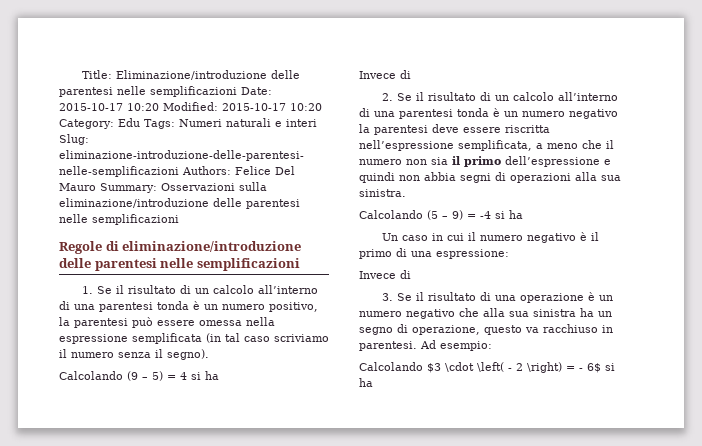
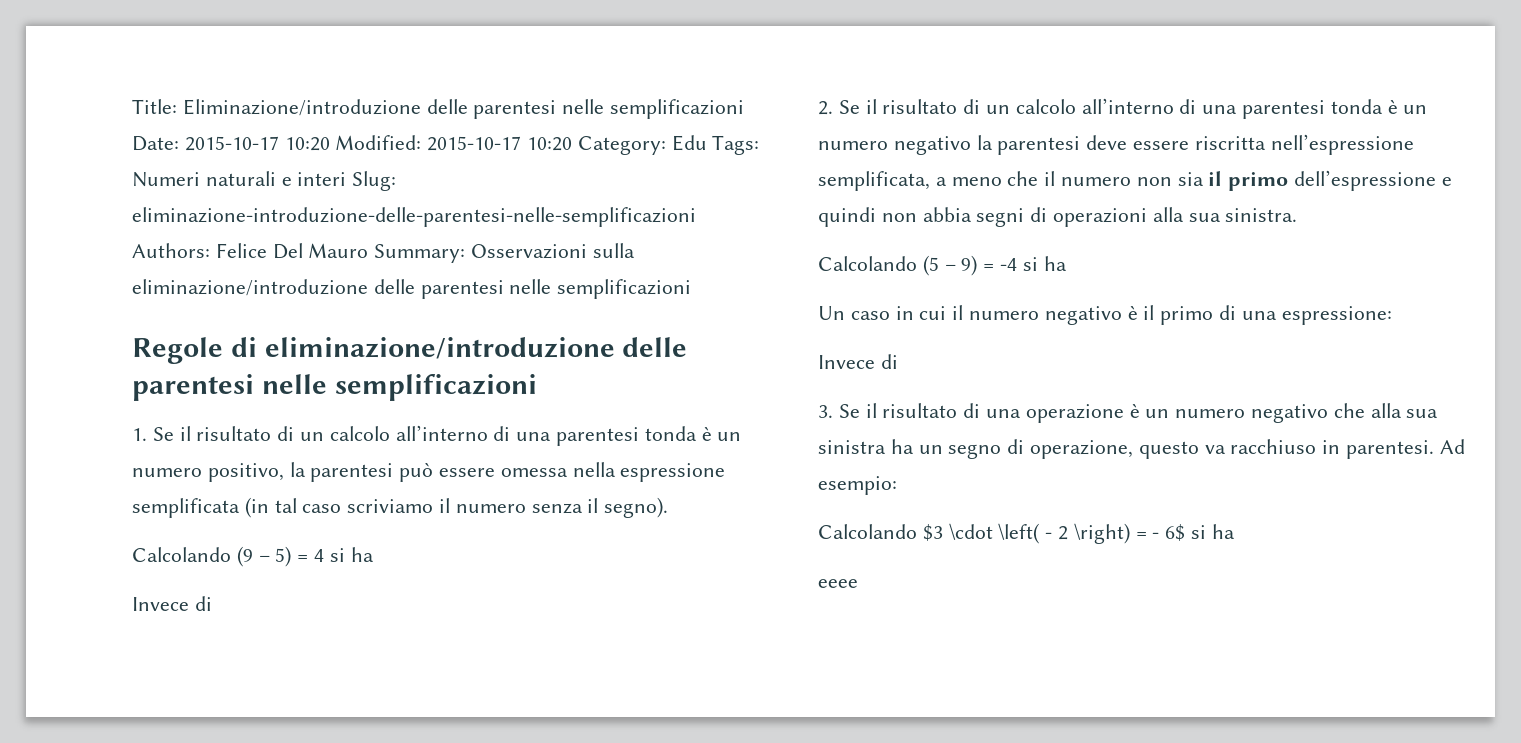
(373, 382) none -> [818,579,858,588] // eeee

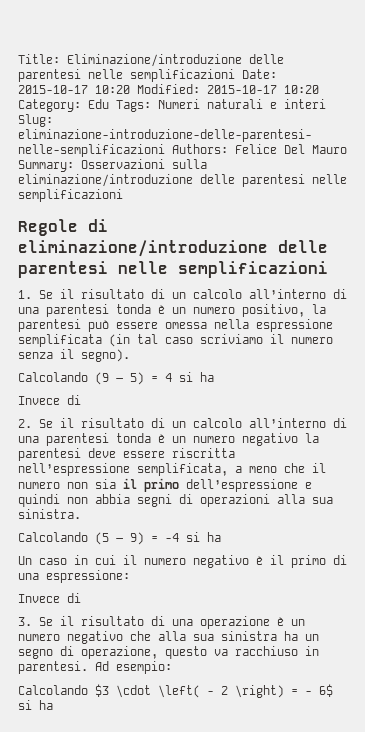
[818,579,858,588] // eeee -> (53, 705) none

